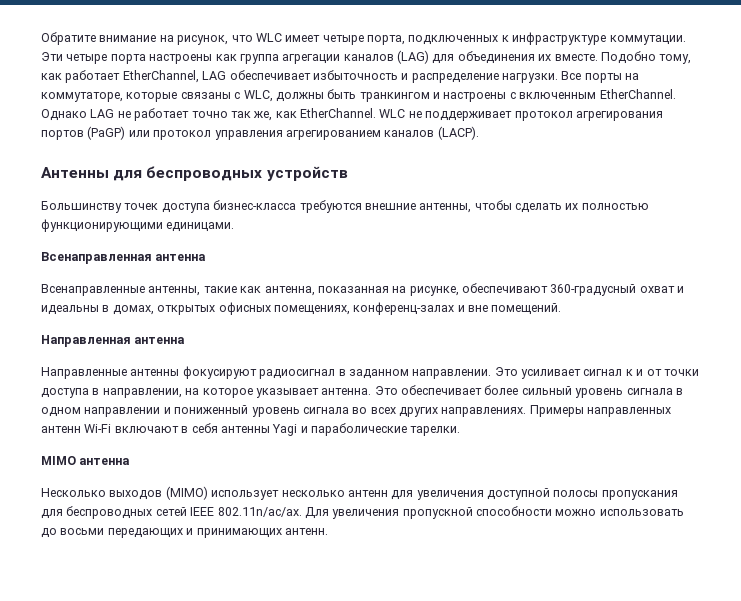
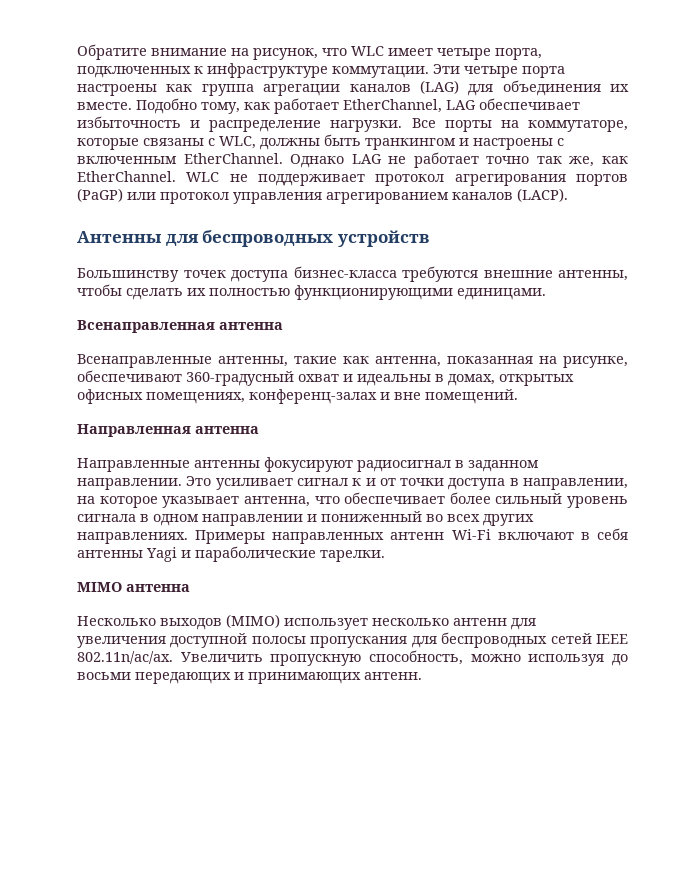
[321,386,398,395] антенна. Это -> [243,496,340,507] антенна, что
[251,407,349,417] уровень сигнала -> (422, 516) none
[304,506,684,519] Для увеличения пропускной способности можно использовать -> [180,650,605,666] Увеличить пропускную способность, можно используя

